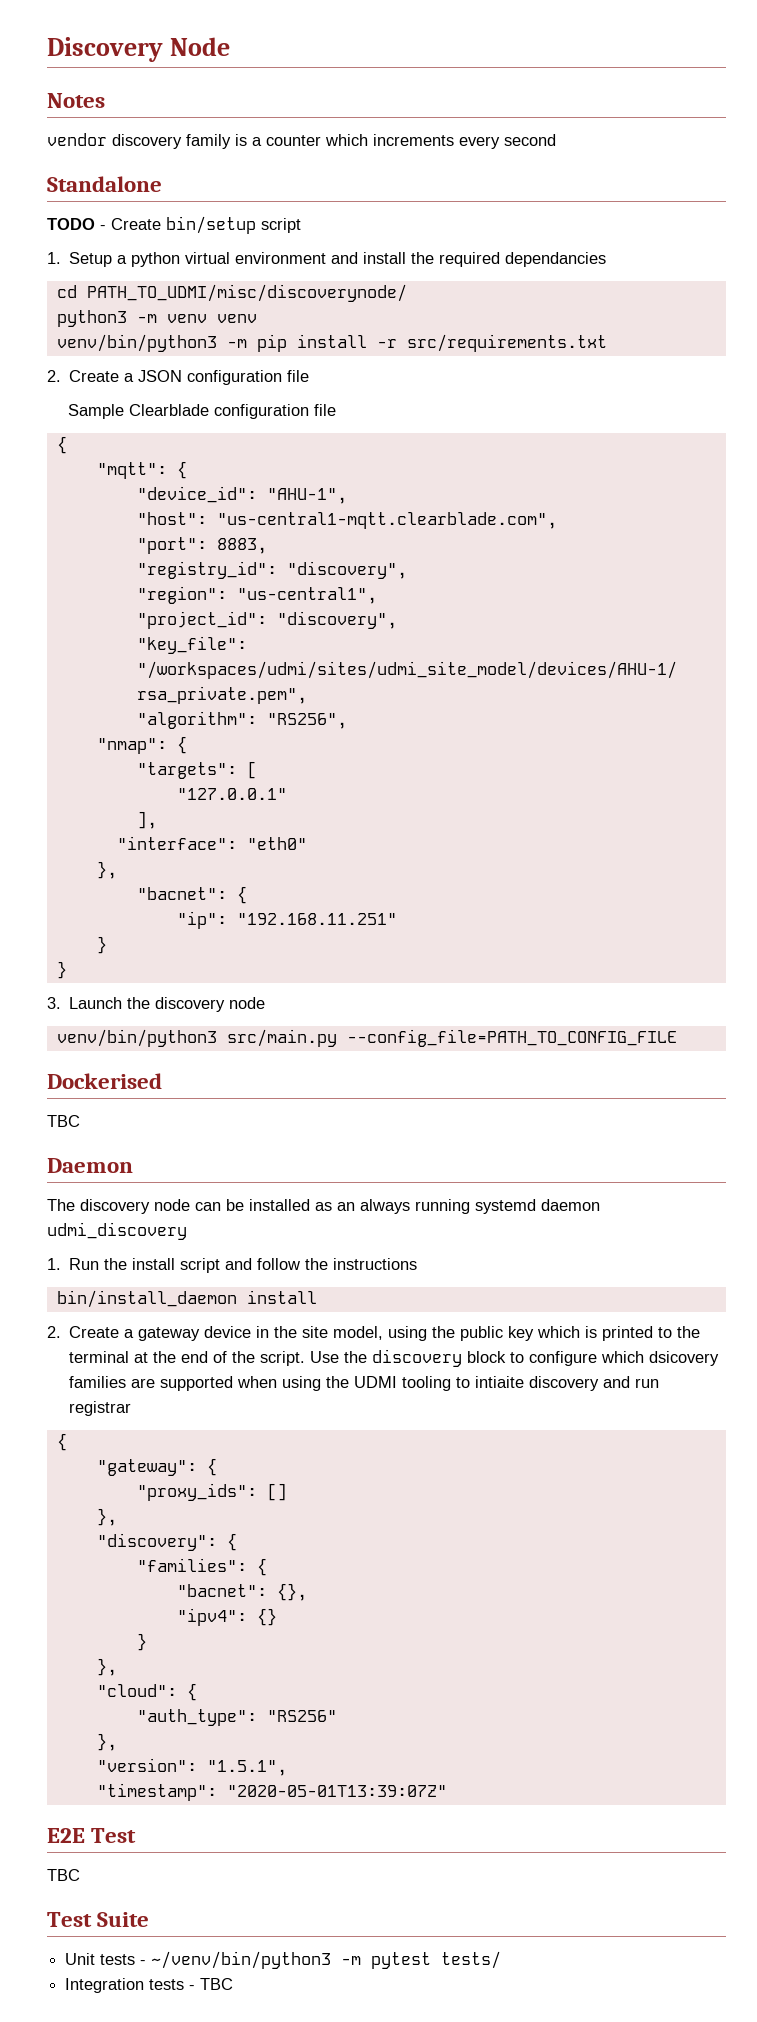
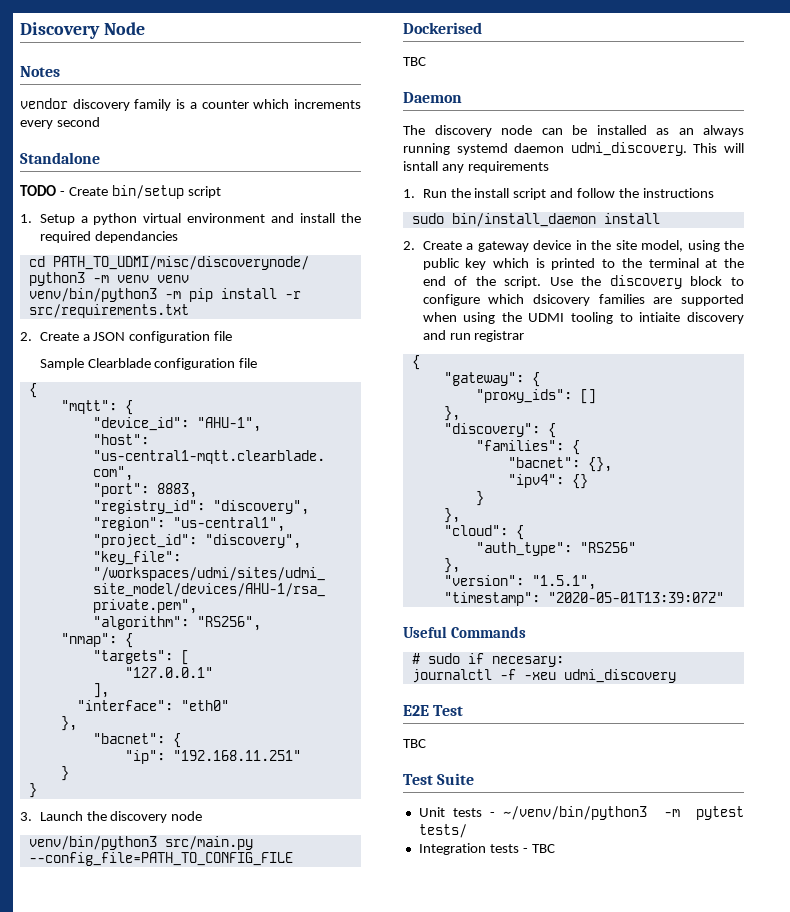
[47,1222,187,1240] udmi_discovery -> [570,142,744,156] [403,161,549,173] udmi_discovery. This will isntall any requirements
(418, 1264) none -> [411,213,444,224] sudo
(447, 1791) none -> [403,626,527,638] [411,653,564,667] [411,669,676,683] // Useful Commands // # sudo if necesary: // journalctl -f -xeu udmi_discovery

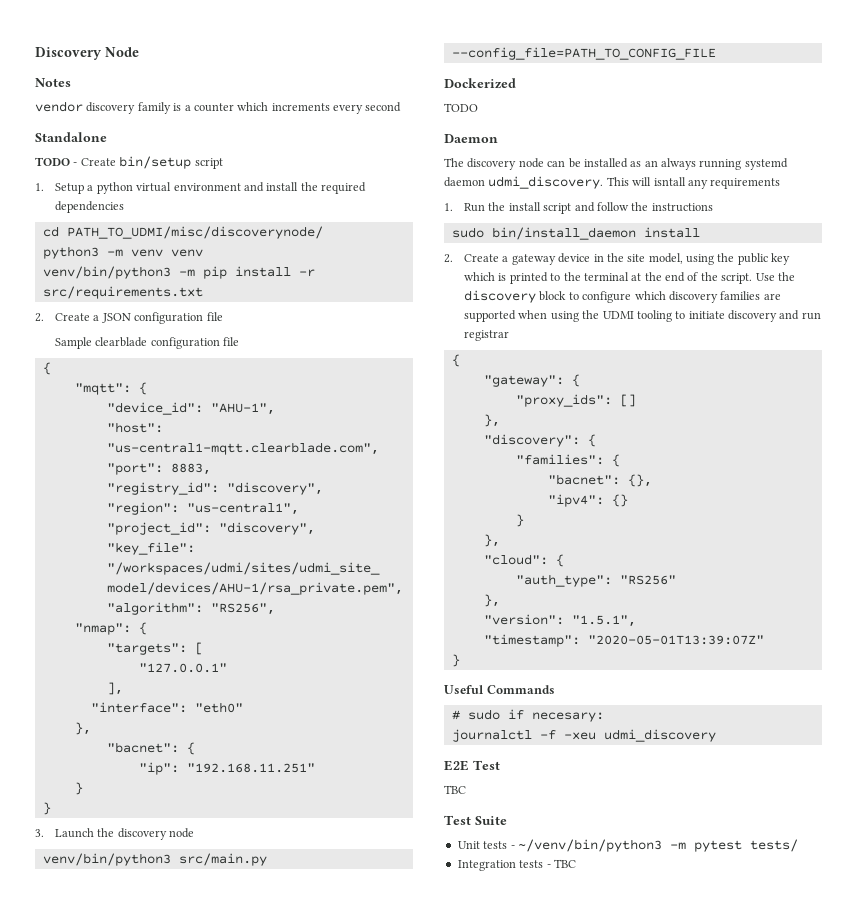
[94,231,178,243] dependancies -> [55,201,125,213] dependencies
[87,358,151,368] Clearblade -> [95,337,148,347] clearblade
[403,22,482,34] [403,57,426,66] Dockerised // TBC -> [444,78,516,89] [444,103,478,112] Dockerized // TODO
[532,294,590,306] dsicovery -> [668,291,718,303] discovery
[639,312,681,322] intiaite -> [688,311,725,319] initiate
(724, 597) none -> [451,654,460,667] // }

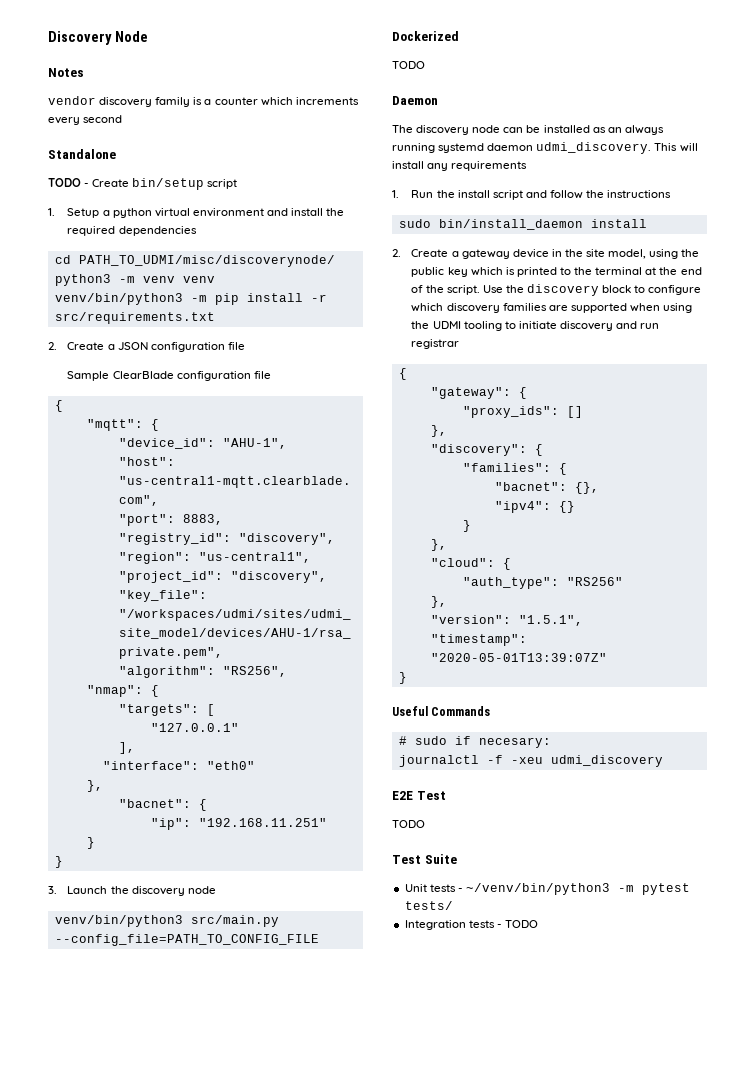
[95,337,148,347] clearblade -> [112,371,174,379] ClearBlade
[653,177,686,186] isntall -> [392,161,424,169] install
[444,785,466,794] TBC -> [392,820,425,828] TODO
[553,859,576,868] TBC -> [504,920,538,928] TODO

